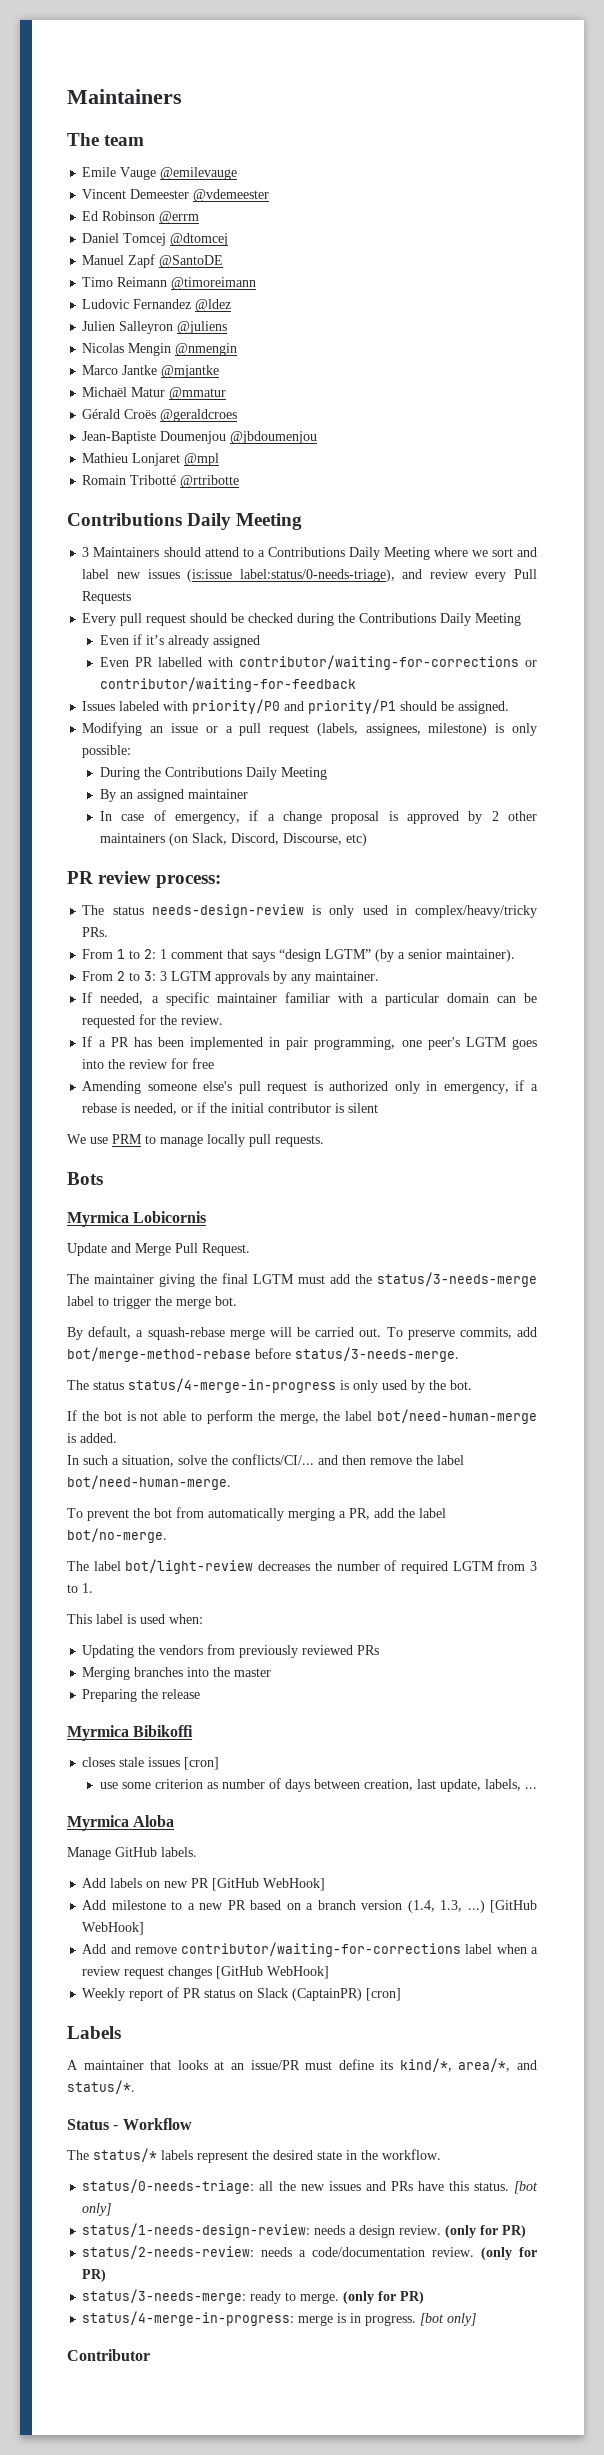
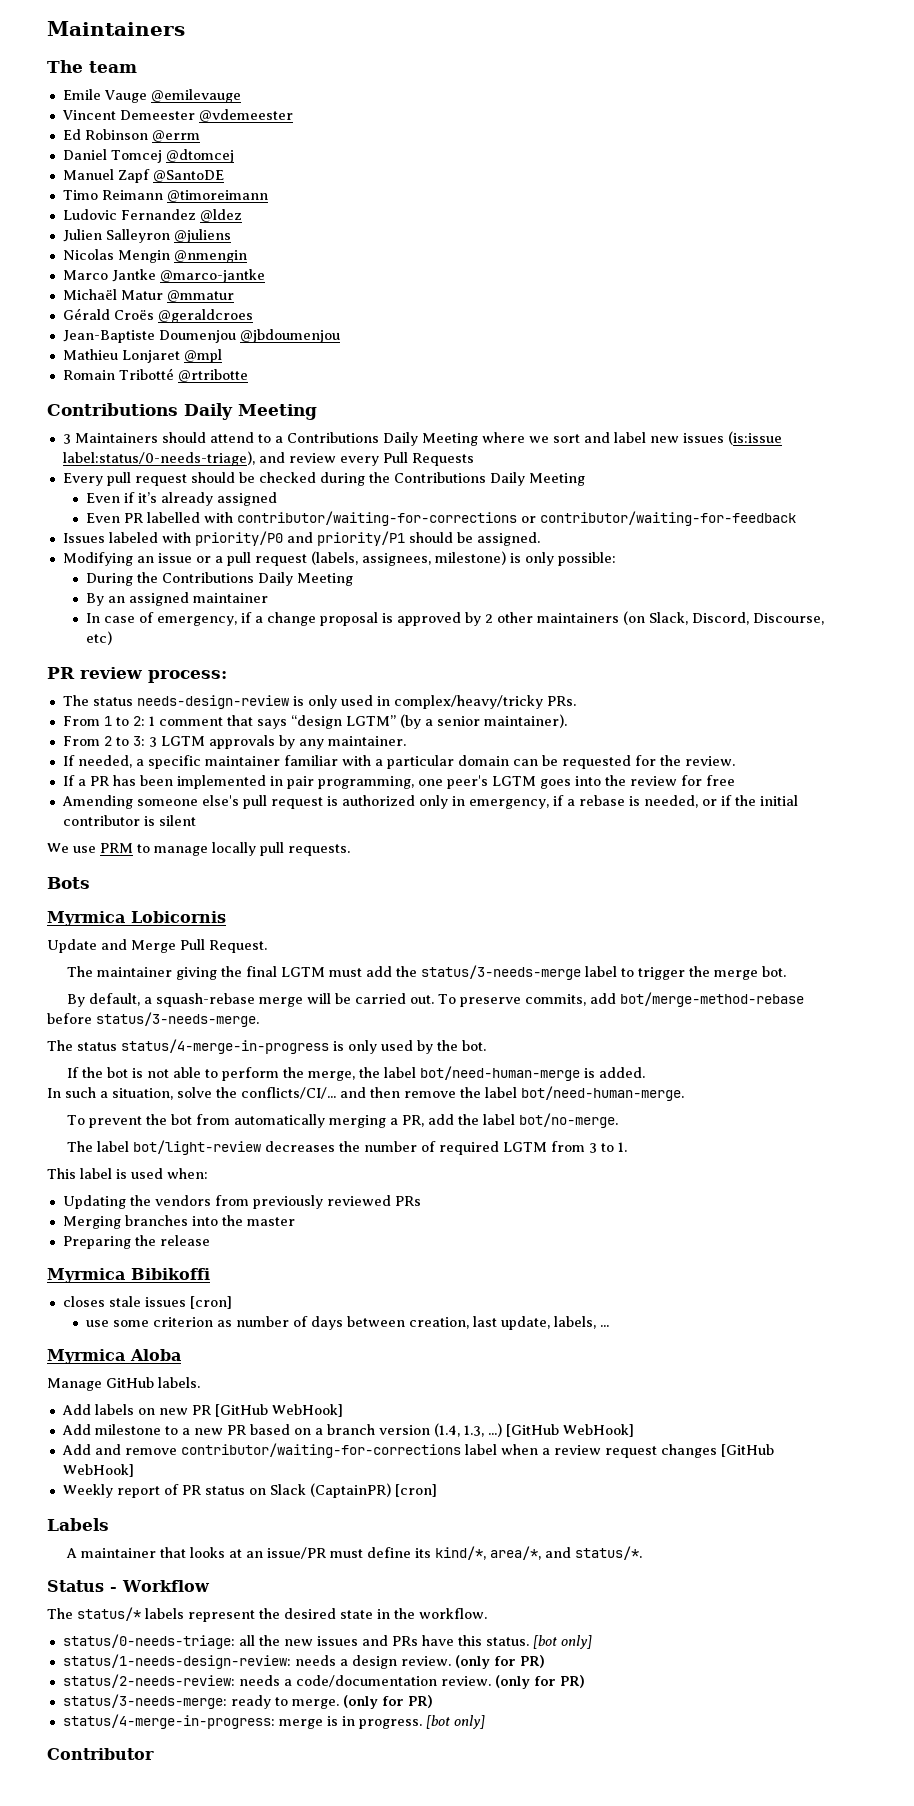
[161,365,220,378] @mjantke -> [159,269,265,283] @marco-jantke

